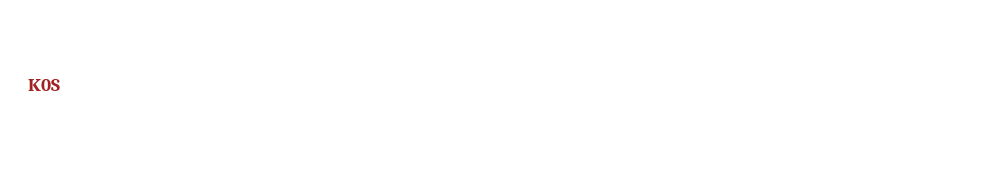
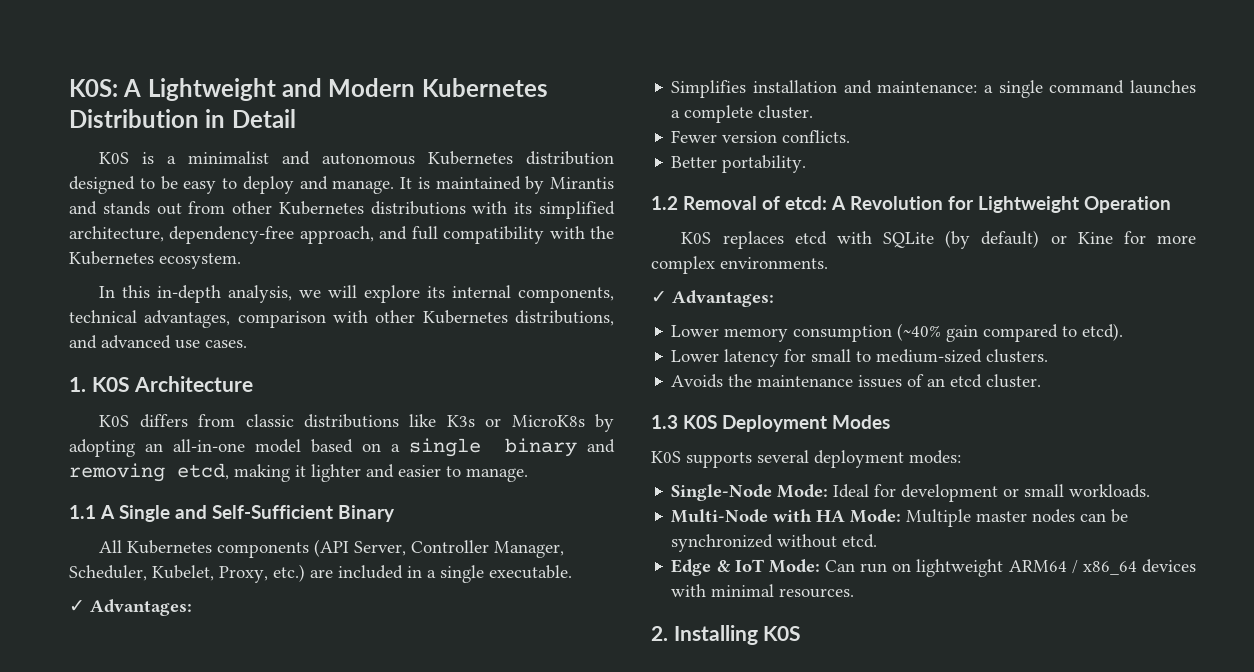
(28, 85) none -> [69,78,548,101] [69,109,296,128] [99,151,614,165] [69,176,614,194] [69,201,615,219] [69,226,615,244] [69,251,241,269] [99,285,614,303] [69,310,614,328] [69,335,247,349] [69,376,254,392] [99,414,614,432] [69,438,615,457] [69,463,528,482] [69,505,395,522] [99,539,565,558] [69,564,572,583] [69,599,192,616] [671,80,1196,98] [671,105,814,123] [671,130,851,143] [671,155,807,173] [651,196,1171,213] [681,230,1196,249] [651,256,828,274] [651,290,774,307] [671,323,1124,342] [671,349,1049,367] [671,374,1042,388] [651,415,890,432] [651,450,961,468] [671,484,1151,502] [671,509,1129,527] [671,534,878,552] [671,559,1196,577] [671,584,855,598] [651,625,758,645] K0S: A Lightweight and Modern Kubernetes Distribution in Detail // K0S is a minimalist and autonomous Kubernetes distribution designed to be easy to deploy and manage. It is maintained by Mirantis and stands out from other Kubernetes distributions with its simplified architecture, dependency-free approach, and full compatibility with the Kubernetes ecosystem. // In this in-depth analysis, we will explore its internal components, technical advantages, comparison with other Kubernetes distributions, and advanced use cases. // 1. K0S Architecture // K0S differs from classic distributions like K3s or MicroK8s by adopting an all-in-one model based on a single binary and removing etcd, making it lighter and easier to manage. // 1.1 A Single and Self-Sufficient Binary // All Kubernetes components (API Server, Controller Manager, Scheduler, Kubelet, Proxy, etc.) are included in a single executable. // ✓ Advantages: // Simplifies installation and maintenance: a single command launches a complete cluster. // Fewer version conflicts. // Better portability. // 1.2 Removal of etcd: A Revolution for Lightweight Operation // K0S replaces etcd with SQLite (by default) or Kine for more complex environments. // ✓ Advantages: // Lower memory consumption (~40% gain compared to etcd). // Lower latency for small to medium-sized clusters. // Avoids the maintenance issues of an etcd cluster. // 1.3 K0S Deployment Modes // K0S supports several deployment modes: // Single-Node Mode: Ideal for development or small workloads. // Multi-Node with HA Mode: Multiple master nodes can be synchronized without etcd. // Edge & IoT Mode: Can run on lightweight ARM64 / x86_64 devices with minimal resources. // 2. Installing

